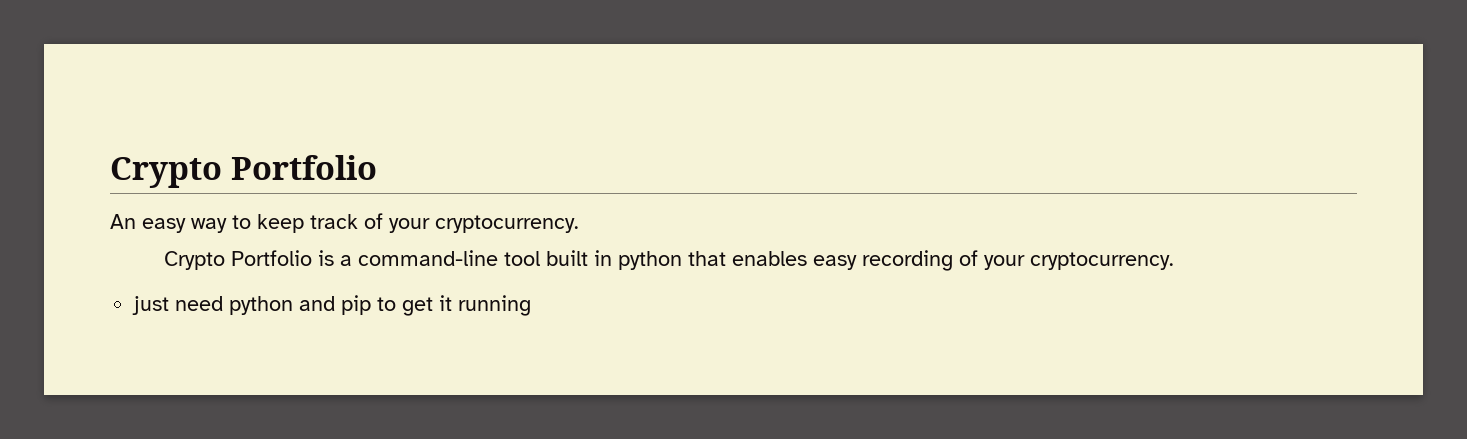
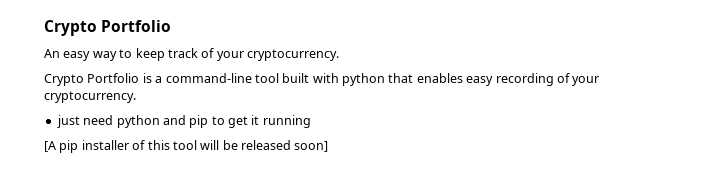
[593,250,612,266] in -> [312,73,339,83] with
(532, 305) none -> [44,140,329,153] // [A pip installer of this tool will be released soon]

